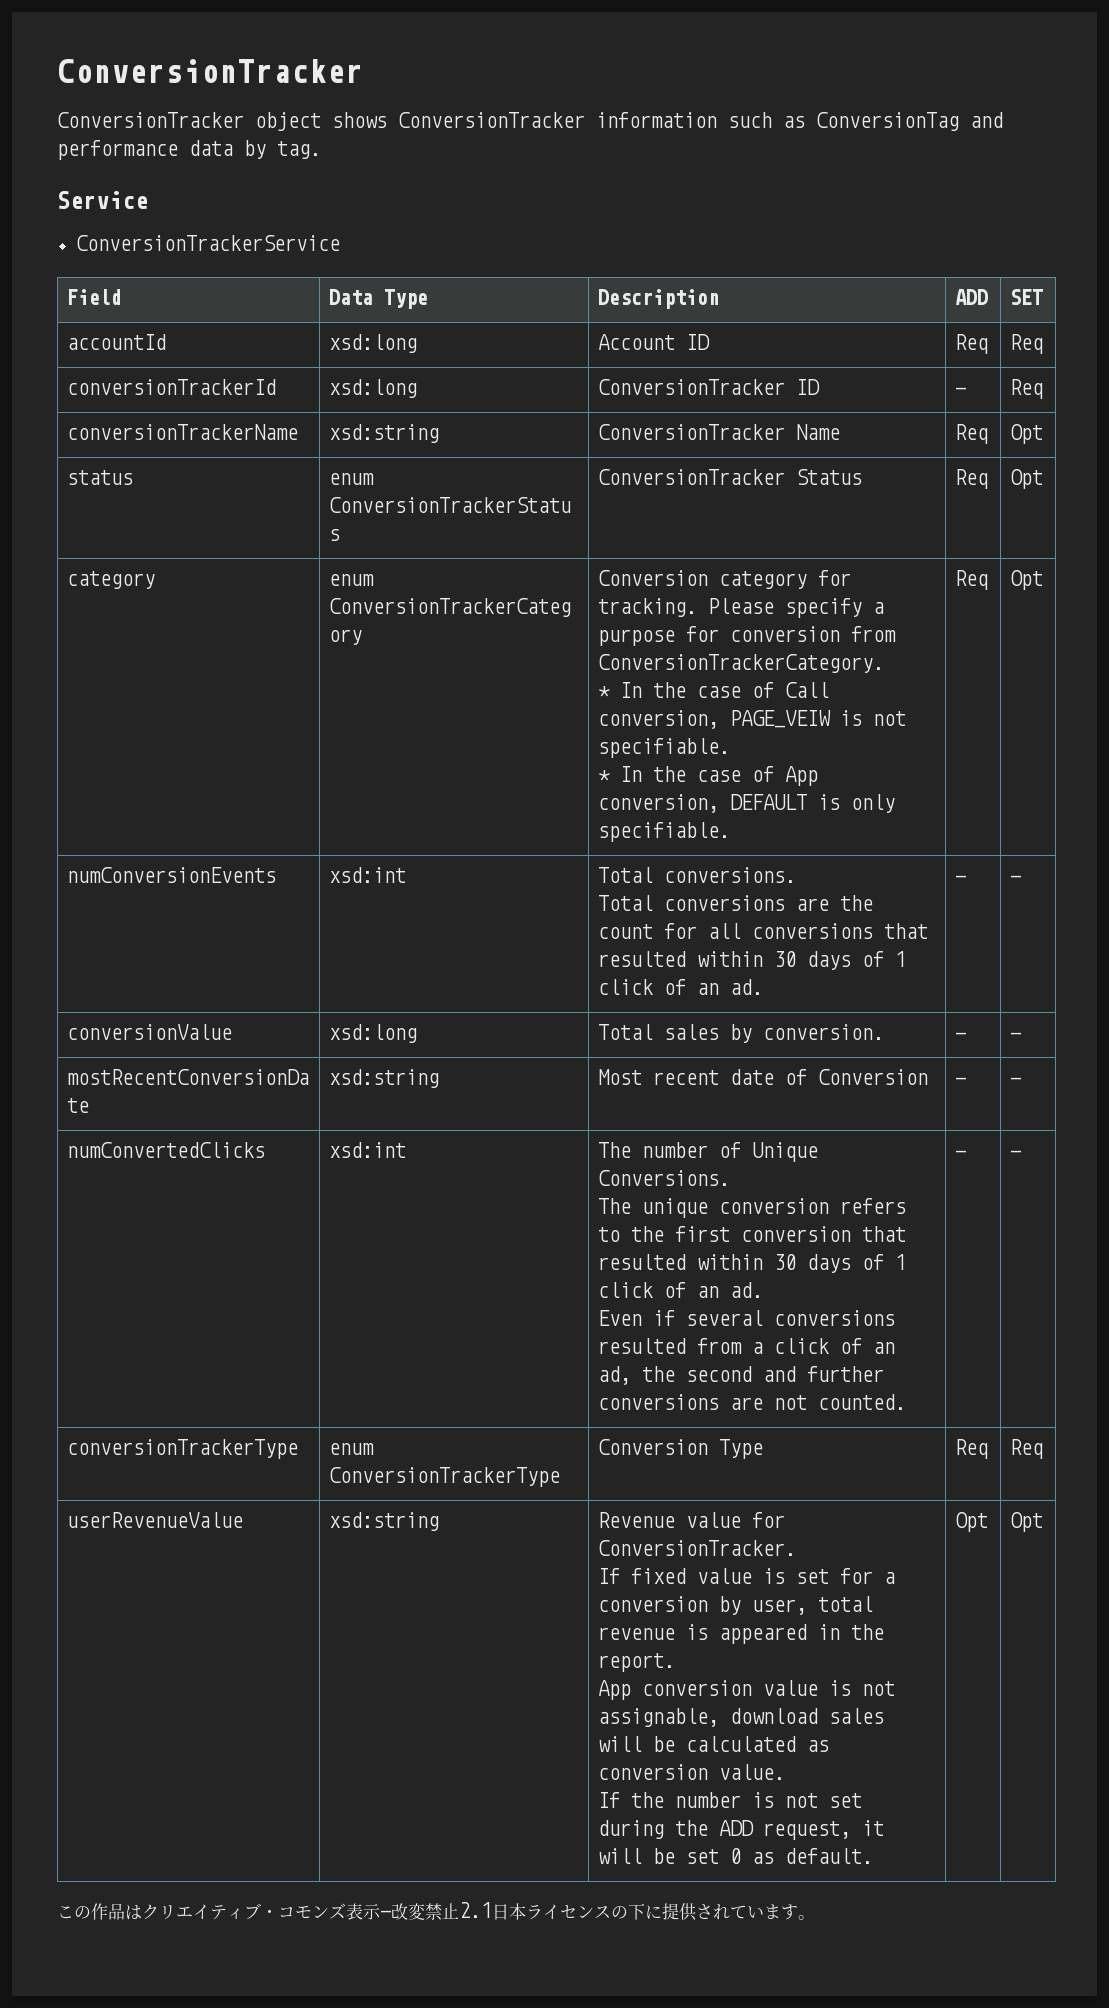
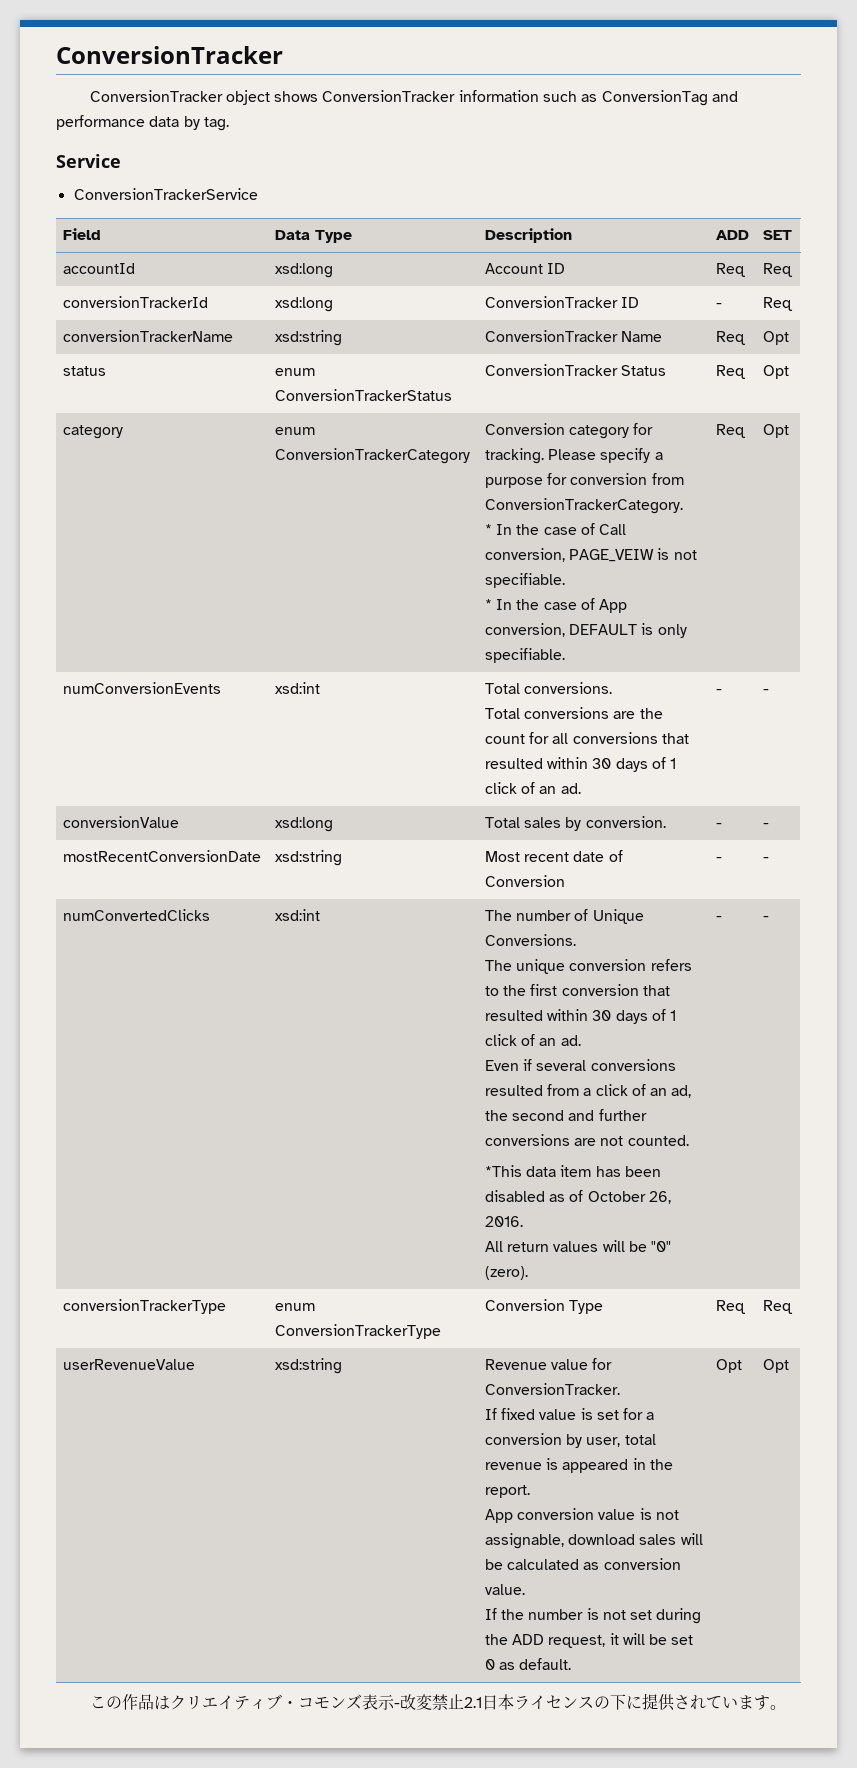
(907, 1402) none -> [484,1165,661,1177] [484,1190,671,1204] [484,1216,523,1227] [484,1240,672,1252] [484,1266,528,1280] // *This data item has been disabled as of October 26, 2016. // All return values will be "0" (zero).

